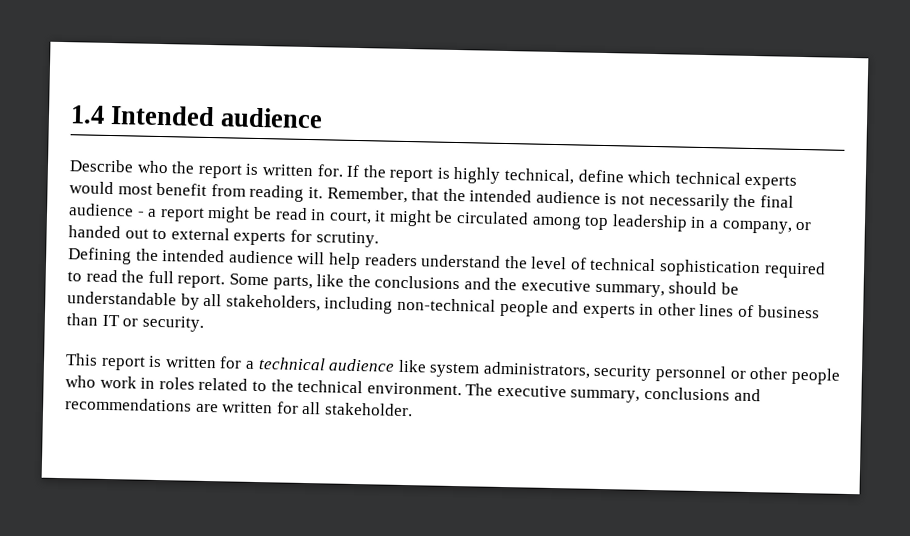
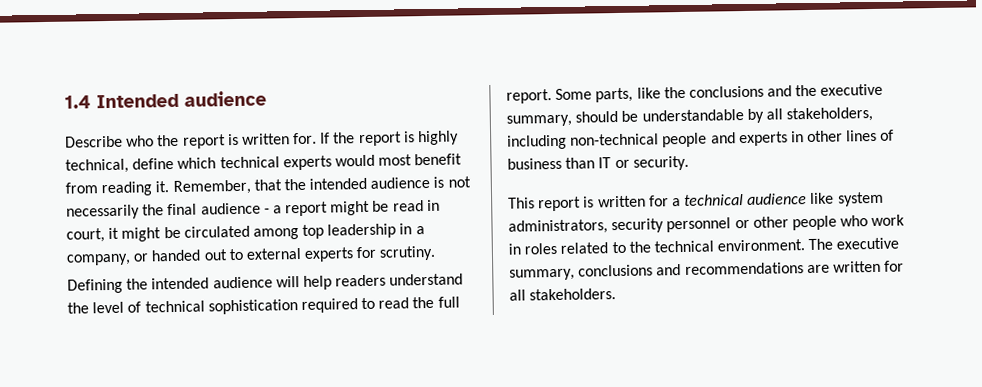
[324,402,413,417] stakeholder. -> [529,288,617,301] stakeholders.

